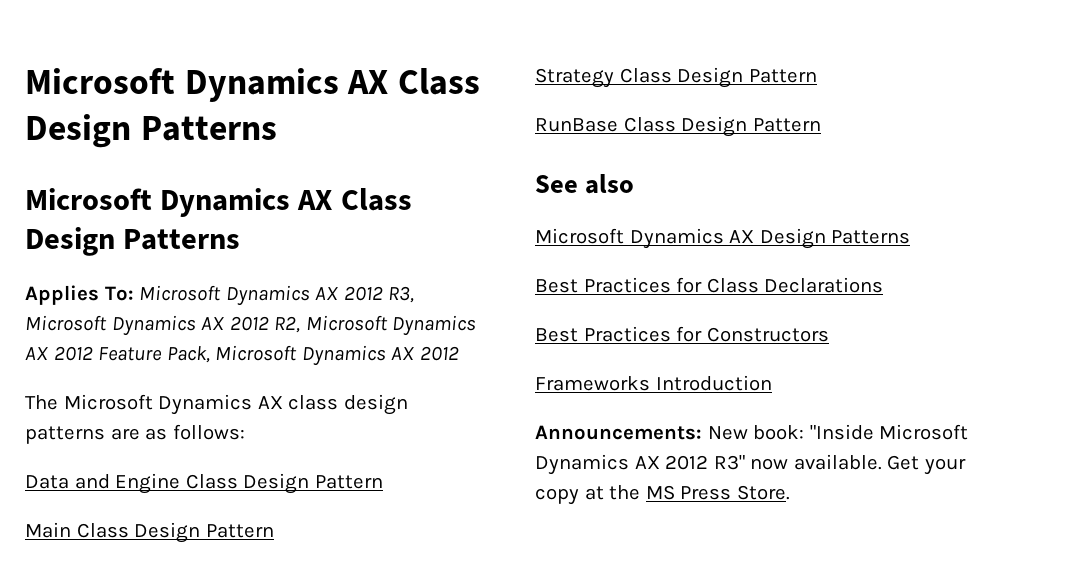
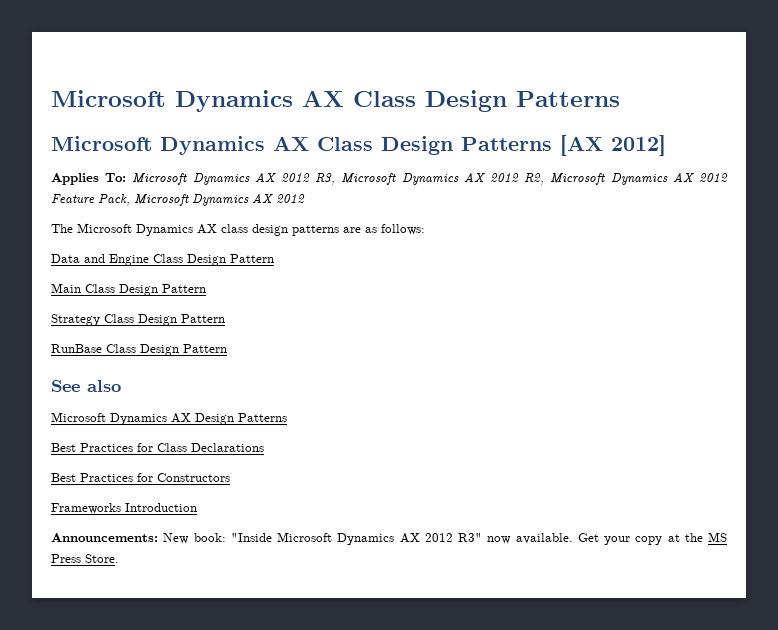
(241, 239) none -> [560,135,666,156] [AX 2012]

